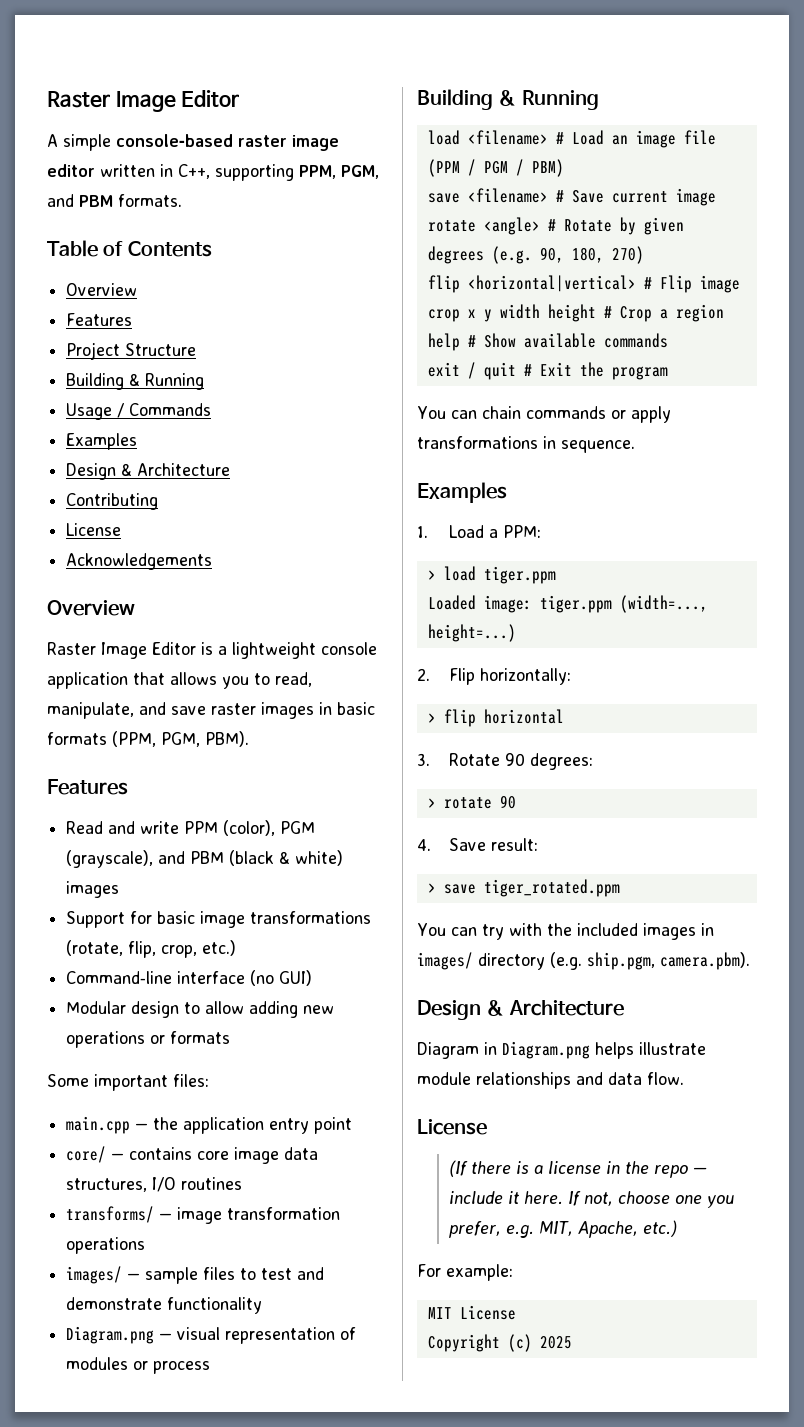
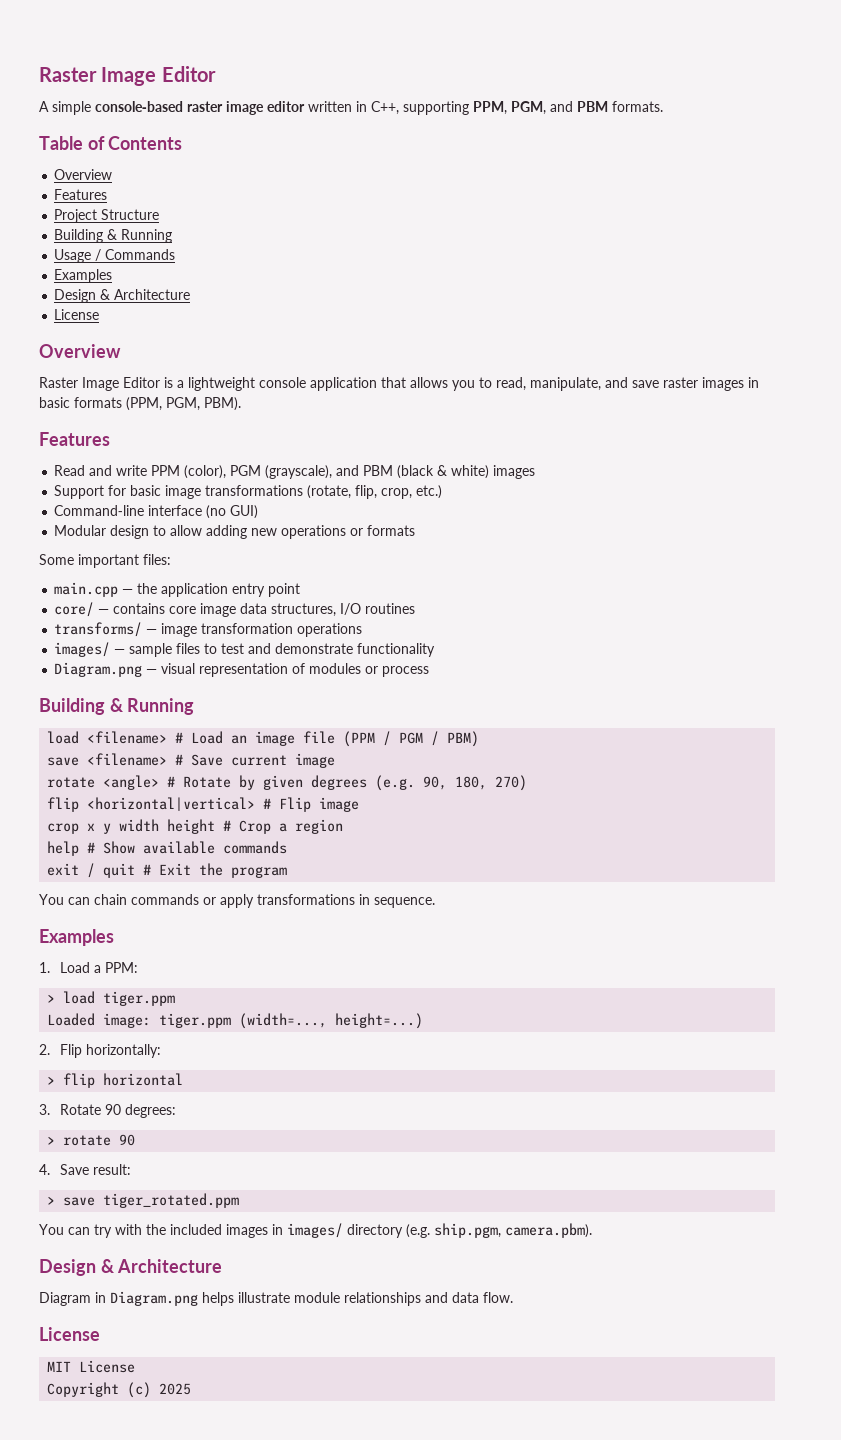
[66,493,159,510] [66,523,122,536] [66,553,213,570] // Contributing // License // Acknowledgements -> [54,309,100,320] // License
[449,1160,708,1178] [449,1191,735,1208] [449,1220,678,1238] [417,1264,513,1281] // (If there is a license in the repo — include it here. If not, choose one you prefer, e.g. MIT, Apache, etc.) // For example: -> (100, 1334) none

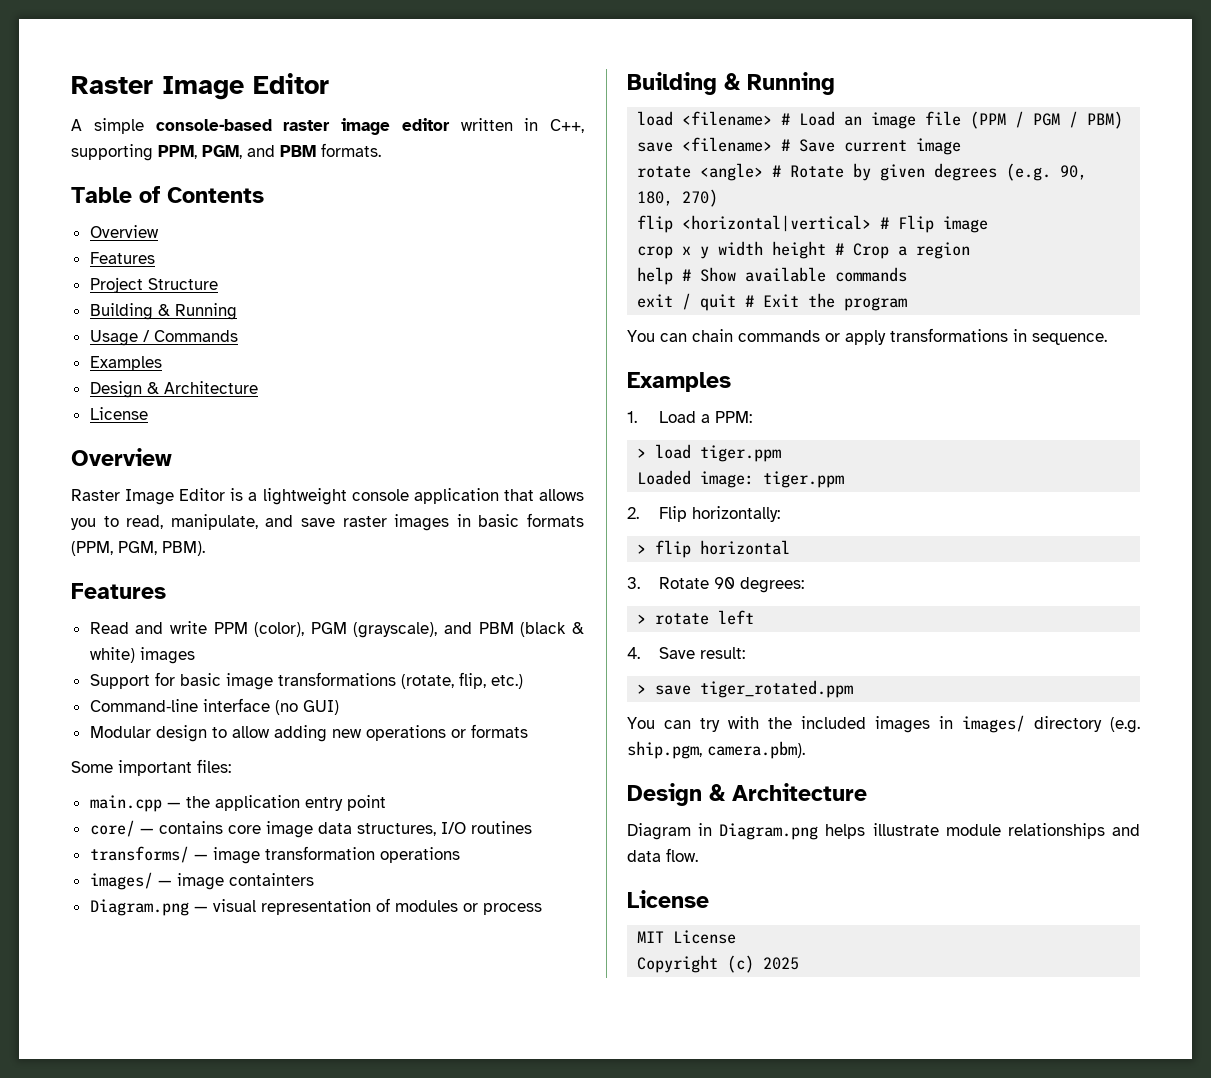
[381,488,413,499] crop, -> (486, 680) none
[129,643,436,657] sample files to test and demonstrate functionality -> [176,873,314,890] image containters
[239,1013,424,1029] (width=..., height=...) -> (845, 479) none
[119,1134,136,1146] 90 -> [718,610,755,625] left

